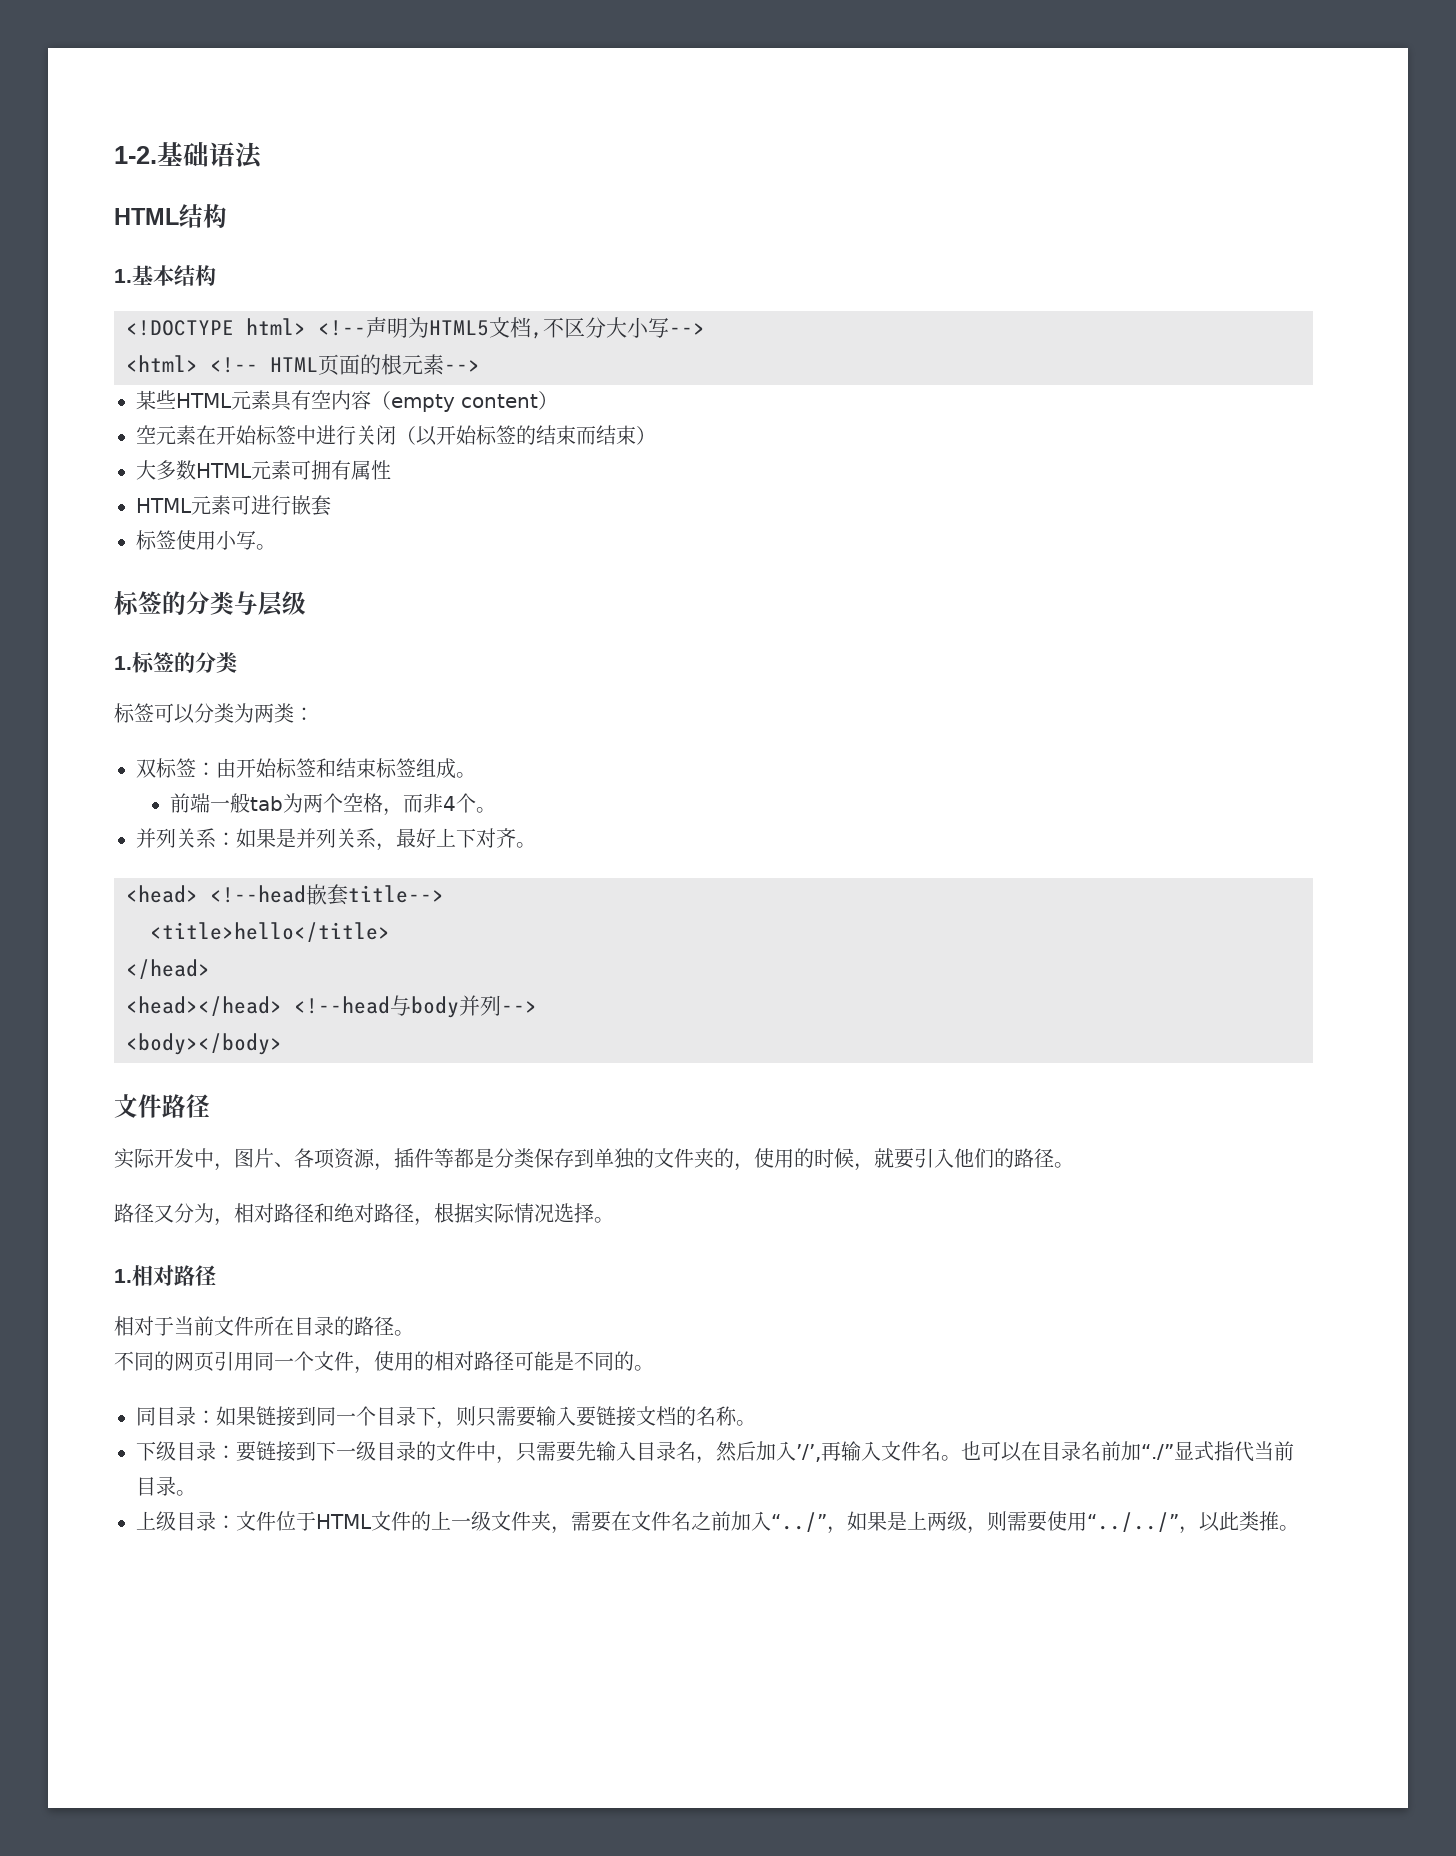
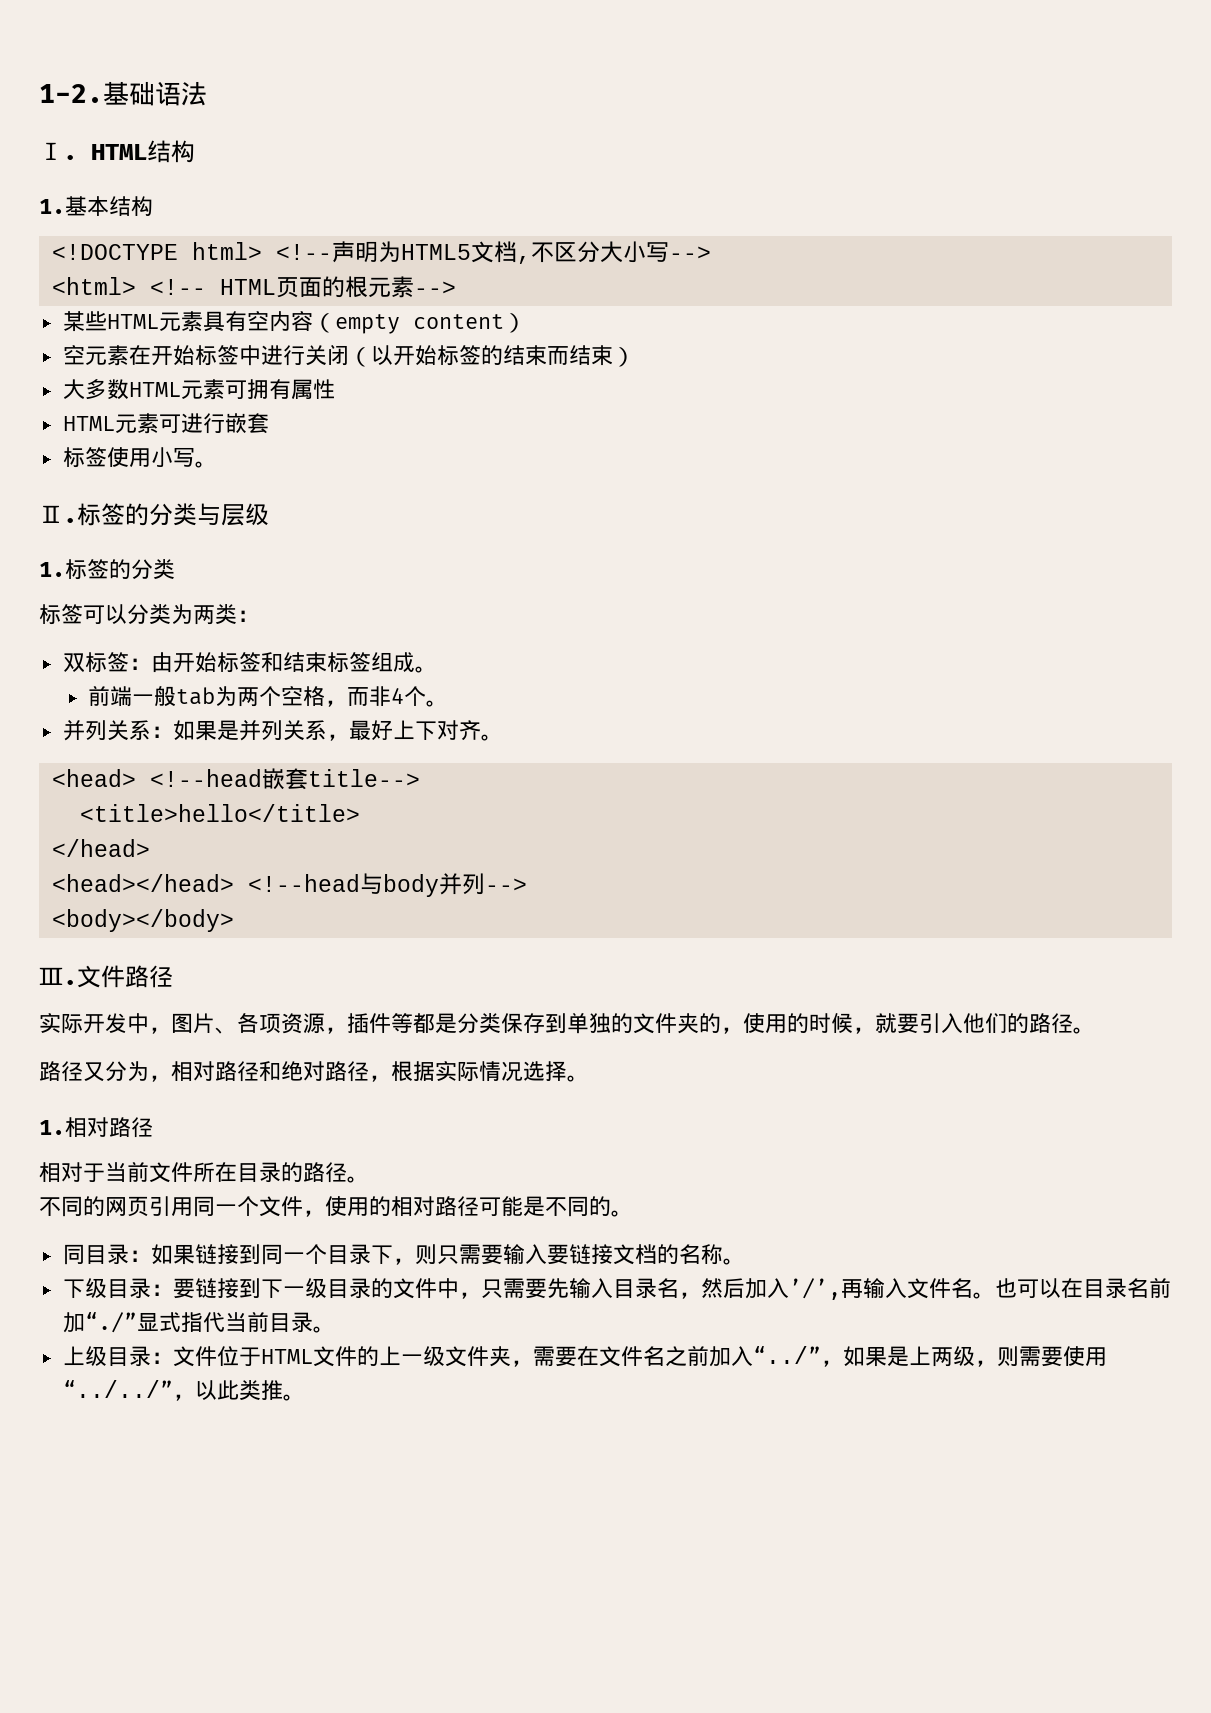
(263, 155) none -> [39,142,77,160] Ⅰ.
(276, 547) none -> [39,505,77,523] Ⅱ.
(282, 1044) none -> [39,967,77,985] Ⅲ.

